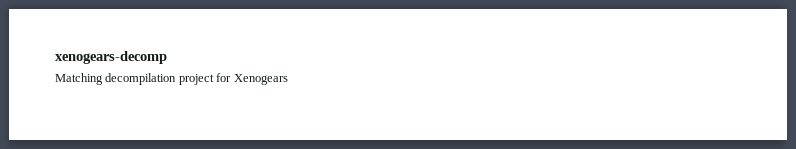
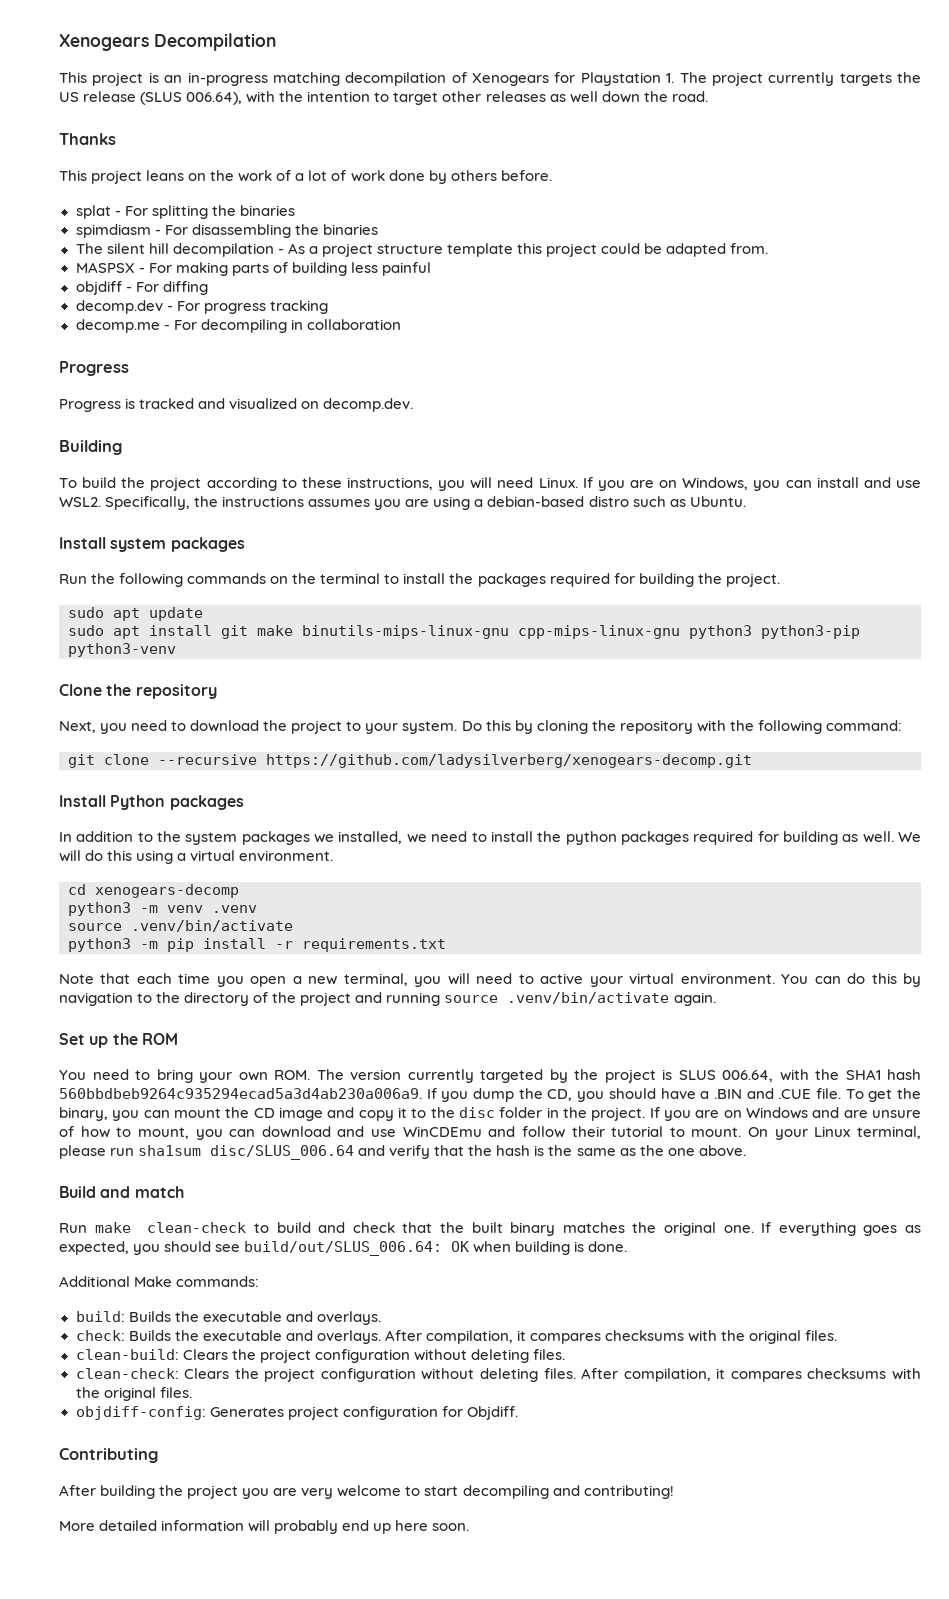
[55,51,167,64] [55,73,288,85] xenogears-decomp // Matching decompilation project for Xenogears -> [59,33,276,51] [59,72,921,86] [59,91,708,105] [59,133,116,145] [59,170,552,184] [75,205,295,219] [75,224,378,238] [75,243,769,257] [75,262,431,276] [75,281,208,295] [75,300,328,314] [75,319,401,333] [59,361,129,376] [59,398,414,412] [59,440,122,455] [59,477,921,491] [59,496,746,510] [59,537,245,552] [59,573,780,587] [68,607,203,621] [68,625,860,639] [68,643,176,657] [59,684,217,699] [59,720,902,734] [68,754,752,768] [59,795,244,810] [59,831,922,845] [59,850,334,864] [68,884,239,898] [68,902,257,916] [68,920,293,932] [68,938,446,952] [59,973,922,987] [59,992,716,1006] [59,1033,178,1048] [59,1069,921,1083] [59,1088,921,1102] [59,1107,922,1121] [59,1126,922,1140] [59,1145,746,1160] [59,1186,184,1198] [59,1222,922,1236] [59,1241,628,1256] [59,1276,260,1287] [75,1311,381,1325] [75,1330,838,1344] [75,1349,565,1363] [75,1368,922,1382] [75,1387,192,1401] [75,1406,518,1420] [59,1448,158,1463] [59,1485,674,1499] [59,1520,470,1534] Xenogears Decompilation // This project is an in-progress matching decompilation of Xenogears for Playstation 1. The project currently targets the US release (SLUS 006.64), with the intention to target other releases as well down the road. // Thanks // This project leans on the work of a lot of work done by others before. // splat - For splitting the binaries // spimdiasm - For disassembling the binaries // The silent hill decompilation - As a project structure template this project could be adapted from. // MASPSX - For making parts of building less painful // objdiff - For diffing // decomp.dev - For progress tracking // decomp.me - For decompiling in collaboration // Progress // Progress is tracked and visualized on decomp.dev. // Building // To build the project according to these instructions, you will need Linux. If you are on Windows, you can install and use WSL2. Specifically, the instructions assumes you are using a debian-based distro such as Ubuntu. // Install system packages // Run the following commands on the terminal to install the packages required for building the project. // sudo apt update // sudo apt install git make binutils-mips-linux-gnu cpp-mips-linux-gnu python3 python3-pip python3-venv // Clone the repository // Next, you need to download the project to your system. Do this by cloning the repository with the following command: // git clone --recursive https://github.com/ladysilverberg/xenogears-decomp.git // Install Python packages // In addition to the system packages we installed, we need to install the python packages required for building as well. We will do this using a virtual environment. // cd xenogears-decomp // python3 -m venv .venv // source .venv/bin/activate // python3 -m pip install -r requirements.txt // Note that each time you open a new terminal, you will need to active your virtual environment. You can do this by navigation to the directory of the project and running source .venv/bin/activate again. // Set up the ROM // You need to bring your own ROM. The version currently targeted by the project is SLUS 006.64, with the SHA1 hash 560bbdbeb9264c935294ecad5a3d4ab230a006a9. If you dump the CD, you should have a .BIN and .CUE file. To get the binary, you can mount the CD image and copy it to the disc folder in the project. If you are on Windows and are unsure of how to mount, you can download and use WinCDEmu and follow their tutorial to mount. On your Linux terminal, please run sha1sum disc/SLUS_006.64 and verify that the hash is the same as the one above. // Build and match // Run make clean-check to build and check that the built binary matches the original one. If everything goes as expected, you should see build/out/SLUS_006.64: OK when building is done. // Additional Make commands: // build: Builds the executable and overlays. // check: Builds the executable and overlays. After compilation, it compares checksums with the original files. // clean-build: Clears the project configuration without deleting files. // clean-check: Clears the project configuration without deleting files. After compilation, it compares checksums with the original files. // objdiff-config: Generates project configuration for Objdiff. // Contributing // After building the project you are very welcome to start decompiling and contributing! // More detailed information will probably end up here soon.

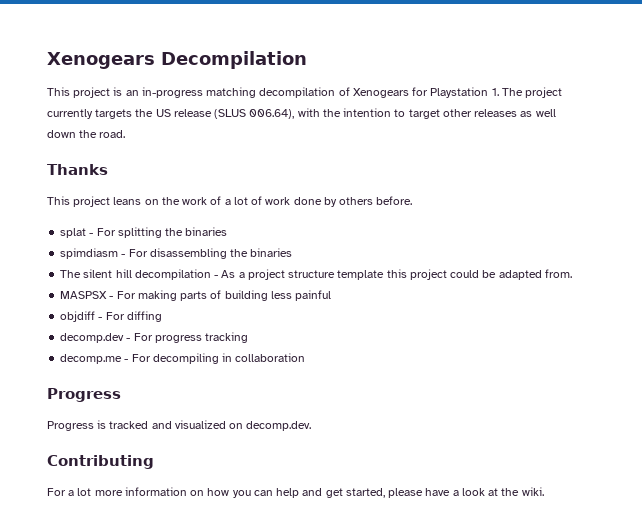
[59,440,122,455] [59,477,921,491] [59,496,746,510] [59,537,245,552] [59,573,780,587] [68,607,203,621] [68,625,860,639] [68,643,176,657] [59,684,217,699] [59,720,902,734] [68,754,752,768] [59,795,244,810] [59,831,922,845] [59,850,334,864] [68,884,239,898] [68,902,257,916] [68,920,293,932] [68,938,446,952] [59,973,922,987] [59,992,716,1006] [59,1033,178,1048] [59,1069,921,1083] [59,1088,921,1102] [59,1107,922,1121] [59,1126,922,1140] [59,1145,746,1160] [59,1186,184,1198] [59,1222,922,1236] [59,1241,628,1256] [59,1276,260,1287] [75,1311,381,1325] [75,1330,838,1344] [75,1349,565,1363] [75,1368,922,1382] [75,1387,192,1401] [75,1406,518,1420] [59,1448,158,1463] [59,1485,674,1499] [59,1520,470,1534] Building // To build the project according to these instructions, you will need Linux. If you are on Windows, you can install and use WSL2. Specifically, the instructions assumes you are using a debian-based distro such as Ubuntu. // Install system packages // Run the following commands on the terminal to install the packages required for building the project. // sudo apt update // sudo apt install git make binutils-mips-linux-gnu cpp-mips-linux-gnu python3 python3-pip python3-venv // Clone the repository // Next, you need to download the project to your system. Do this by cloning the repository with the following command: // git clone --recursive https://github.com/ladysilverberg/xenogears-decomp.git // Install Python packages // In addition to the system packages we installed, we need to install the python packages required for building as well. We will do this using a virtual environment. // cd xenogears-decomp // python3 -m venv .venv // source .venv/bin/activate // python3 -m pip install -r requirements.txt // Note that each time you open a new terminal, you will need to active your virtual environment. You can do this by navigation to the directory of the project and running source .venv/bin/activate again. // Set up the ROM // You need to bring your own ROM. The version currently targeted by the project is SLUS 006.64, with the SHA1 hash 560bbdbeb9264c935294ecad5a3d4ab230a006a9. If you dump the CD, you should have a .BIN and .CUE file. To get the binary, you can mount the CD image and copy it to the disc folder in the project. If you are on Windows and are unsure of how to mount, you can download and use WinCDEmu and follow their tutorial to mount. On your Linux terminal, please run sha1sum disc/SLUS_006.64 and verify that the hash is the same as the one above. // Build and match // Run make clean-check to build and check that the built binary matches the original one. If everything goes as expected, you should see build/out/SLUS_006.64: OK when building is done. // Additional Make commands: // build: Builds the executable and overlays. // check: Builds the executable and overlays. After compilation, it compares checksums with the original files. // clean-build: Clears the project configuration without deleting files. // clean-check: Clears the project configuration without deleting files. After compilation, it compares checksums with the original files. // objdiff-config: Generates project configuration for Objdiff. // Contributing // After building the project you are very welcome to start decompiling and contributing! // More detailed information will probably end up here soon. -> [47,455,154,469] [47,487,544,498] Contributing // For a lot more information on how you can help and get started, please have a look at the wiki.

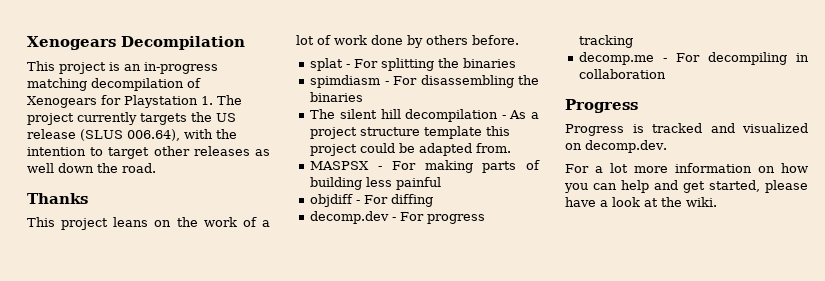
[47,455,154,469] // Contributing -> (667, 146) none

